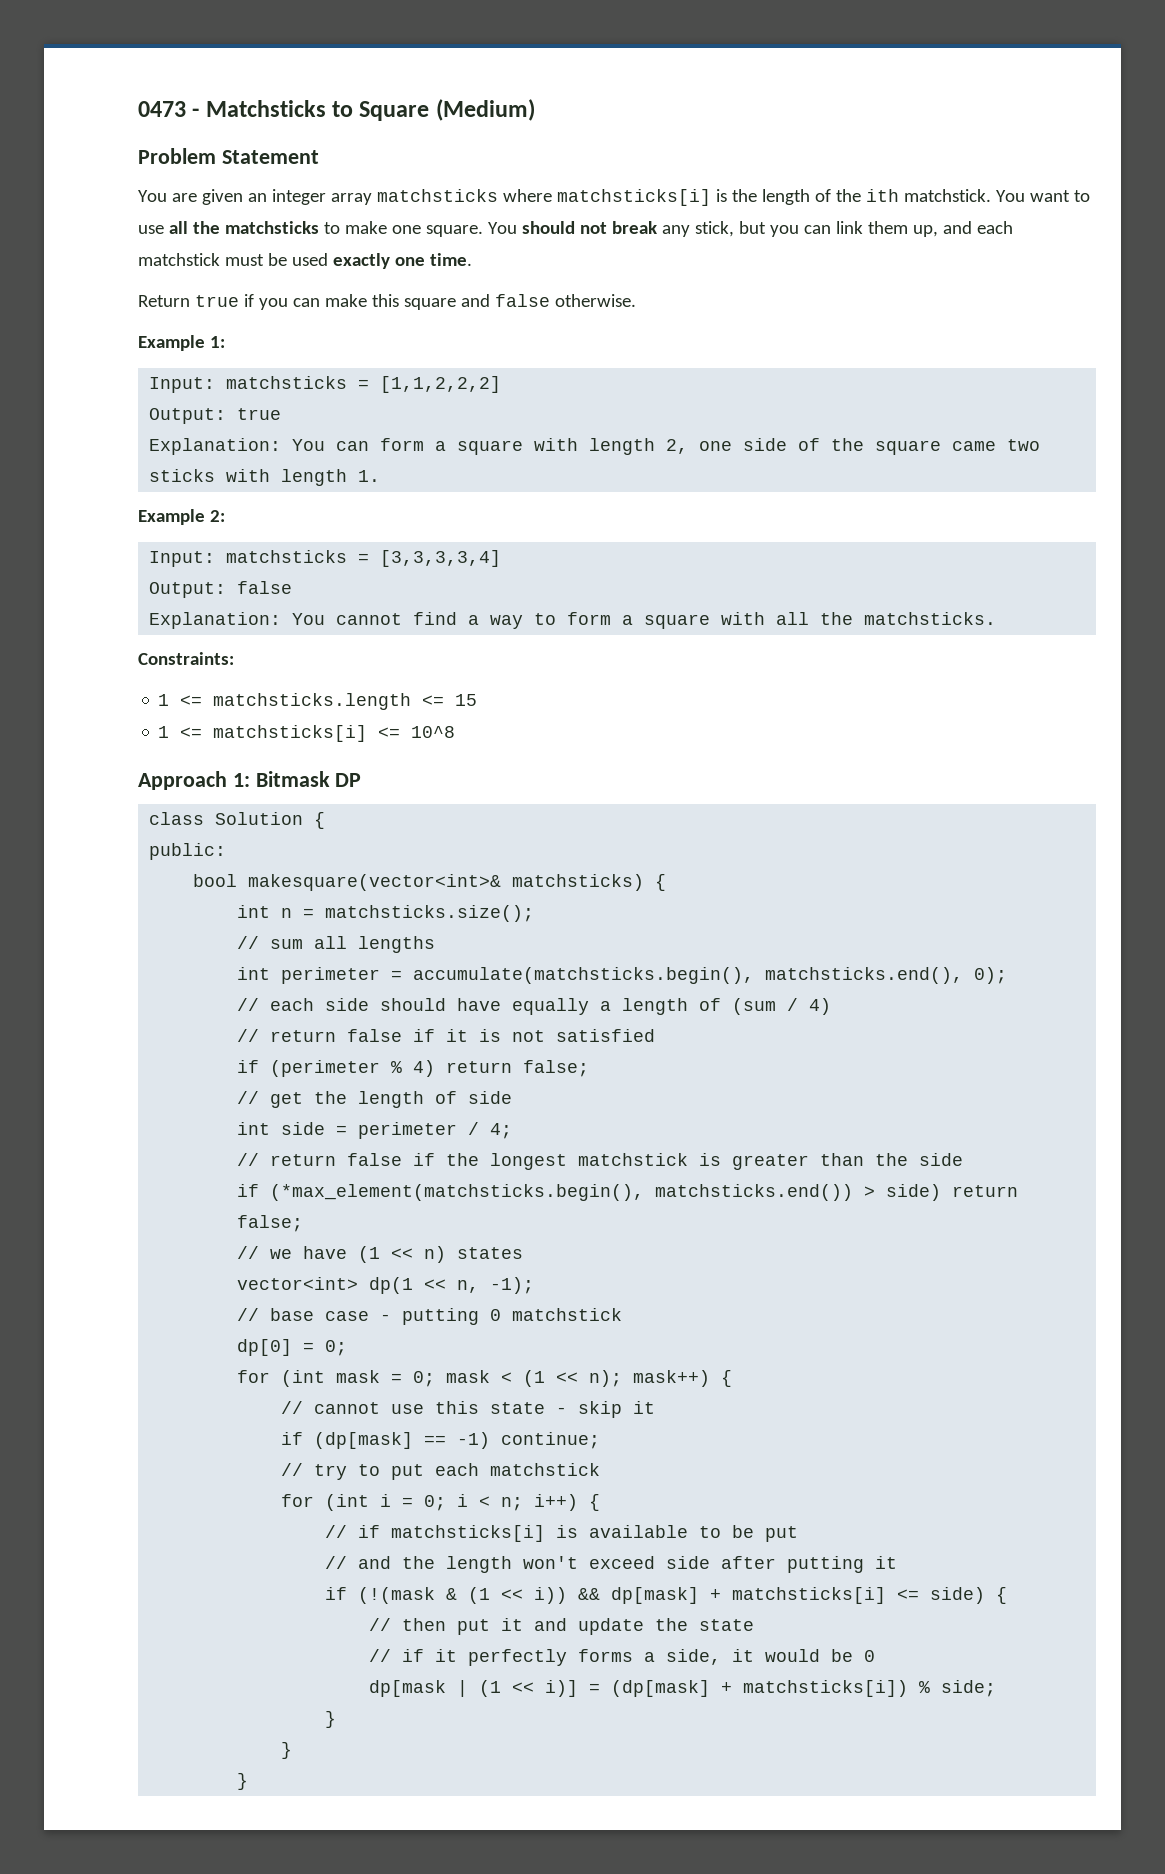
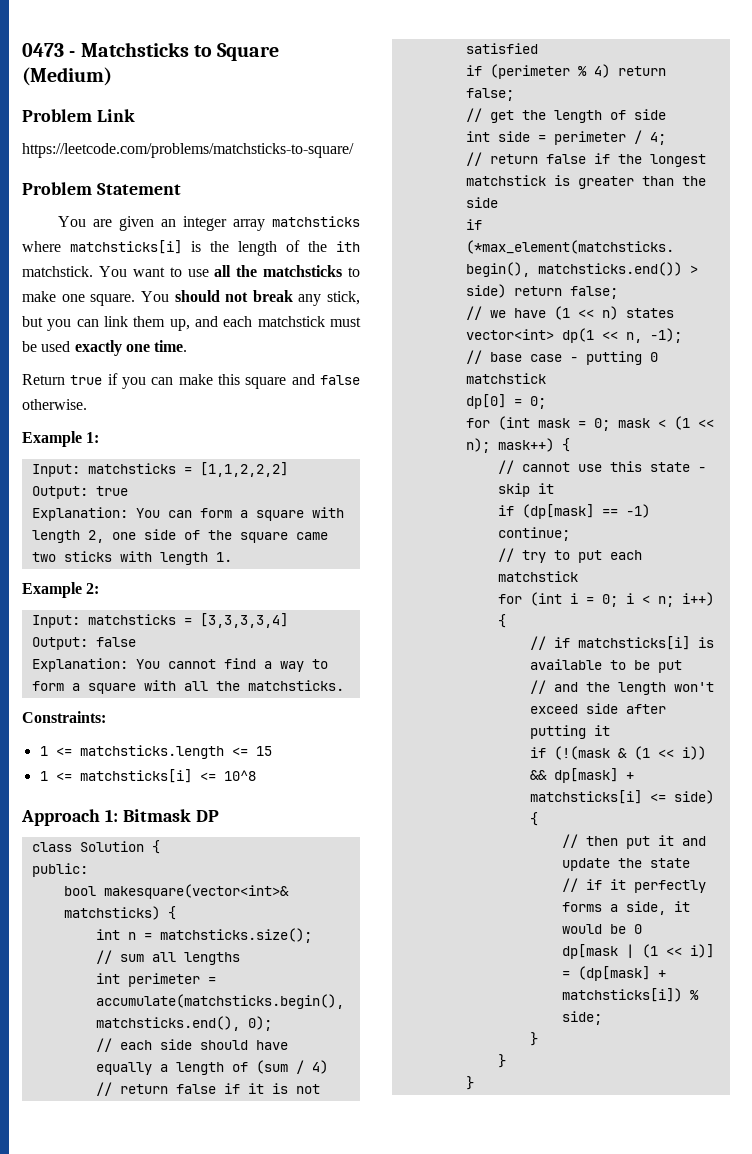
(535, 110) none -> [22,109,135,122] [22,143,354,158] // Problem Link // https://leetcode.com/problems/matchsticks-to-square/

